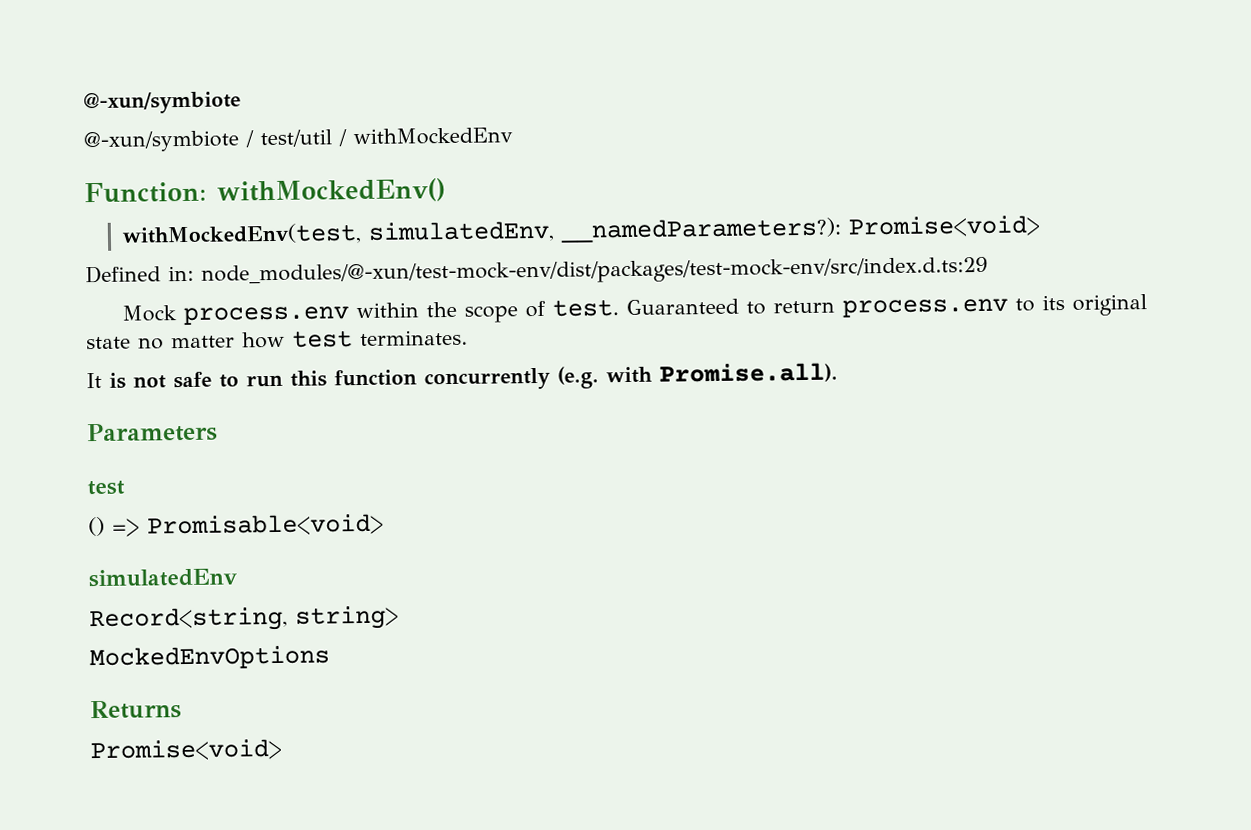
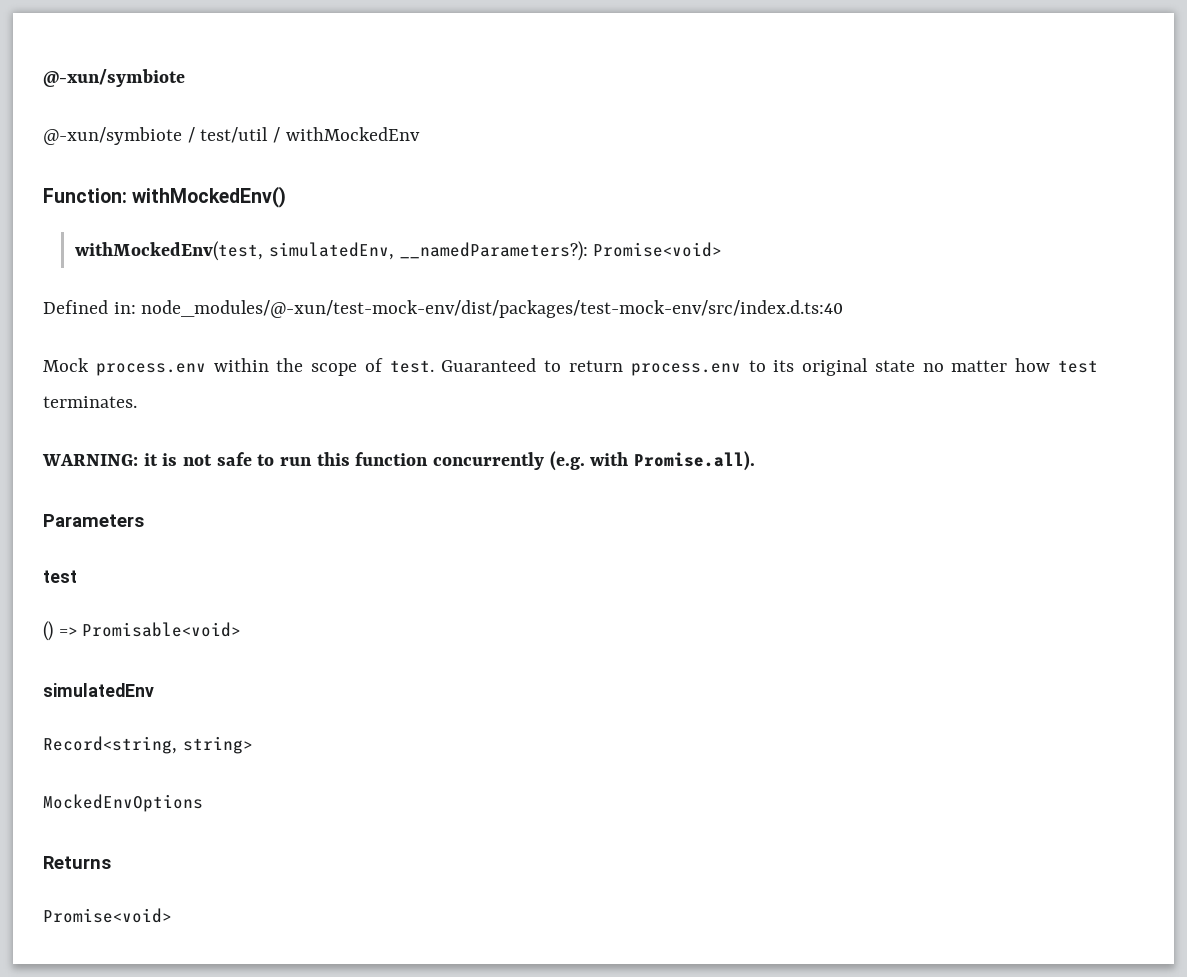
[201,256,988,287] node_modules/@-xun/test-mock-env/dist/packages/test-mock-env/src/index.d.ts:29 -> [141,300,844,318] node_modules/@-xun/test-mock-env/dist/packages/test-mock-env/src/index.d.ts:40
[86,372,102,389] It -> [42,453,158,466] WARNING: it

